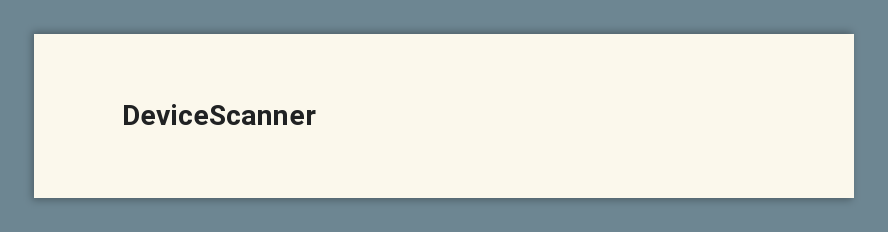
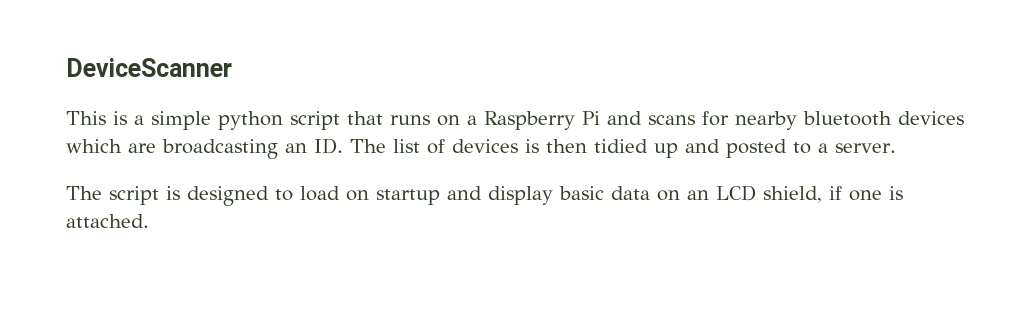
(316, 114) none -> [66,111,964,130] [66,138,896,159] [66,185,903,206] [66,214,149,228] // This is a simple python script that runs on a Raspberry Pi and scans for nearby bluetooth devices which are broadcasting an ID. The list of devices is then tidied up and posted to a server. // The script is designed to load on startup and display basic data on an LCD shield, if one is attached.

